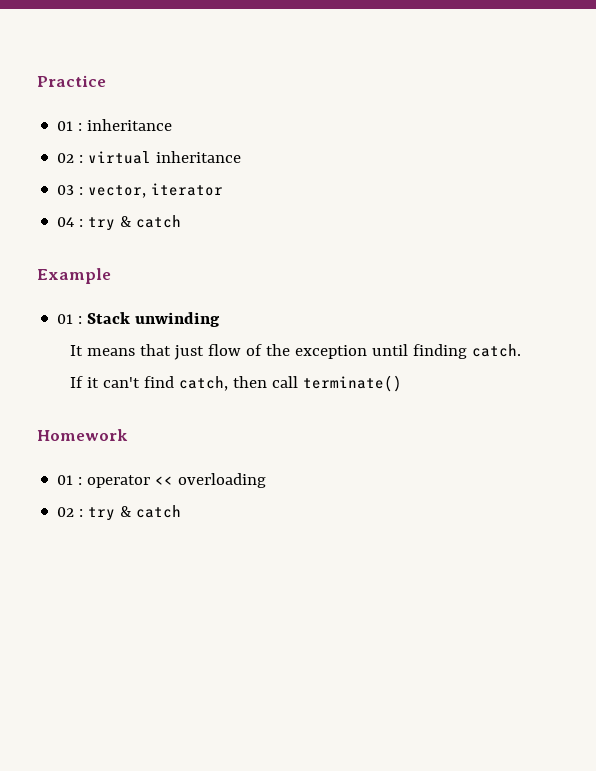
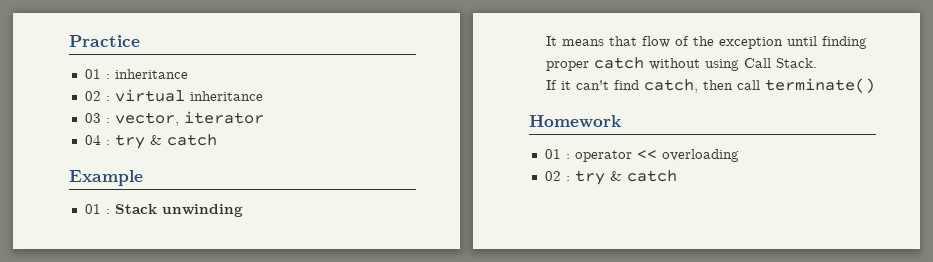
[173,345,204,360] just -> (637, 41) none
[471,344,521,357] catch. -> [545,57,817,71] proper catch without using Call Stack.

